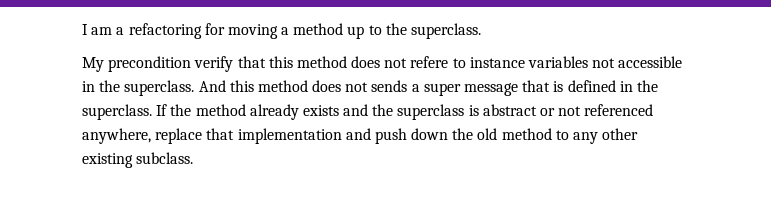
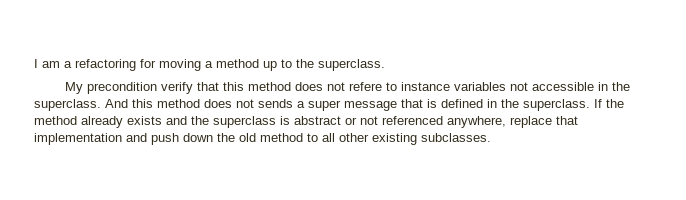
[573,132,599,144] any -> [322,133,335,142] all
[136,152,194,164] subclass. -> [421,133,491,142] subclasses.

